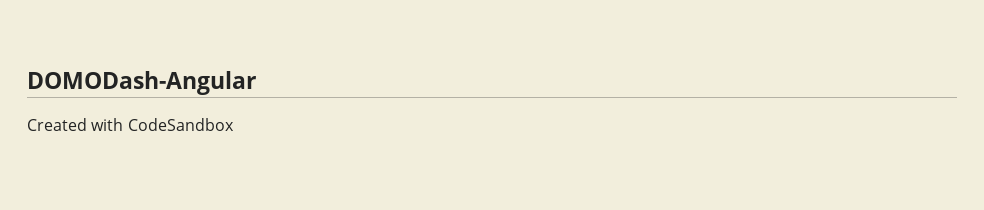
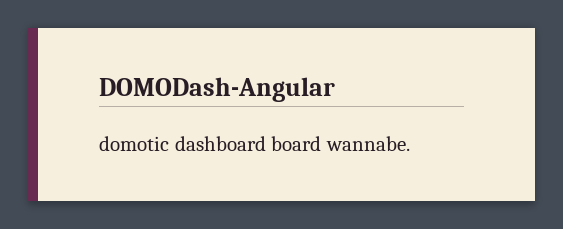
[27,118,234,131] Created with CodeSandbox -> [99,136,410,151] domotic dashboard board wannabe.

